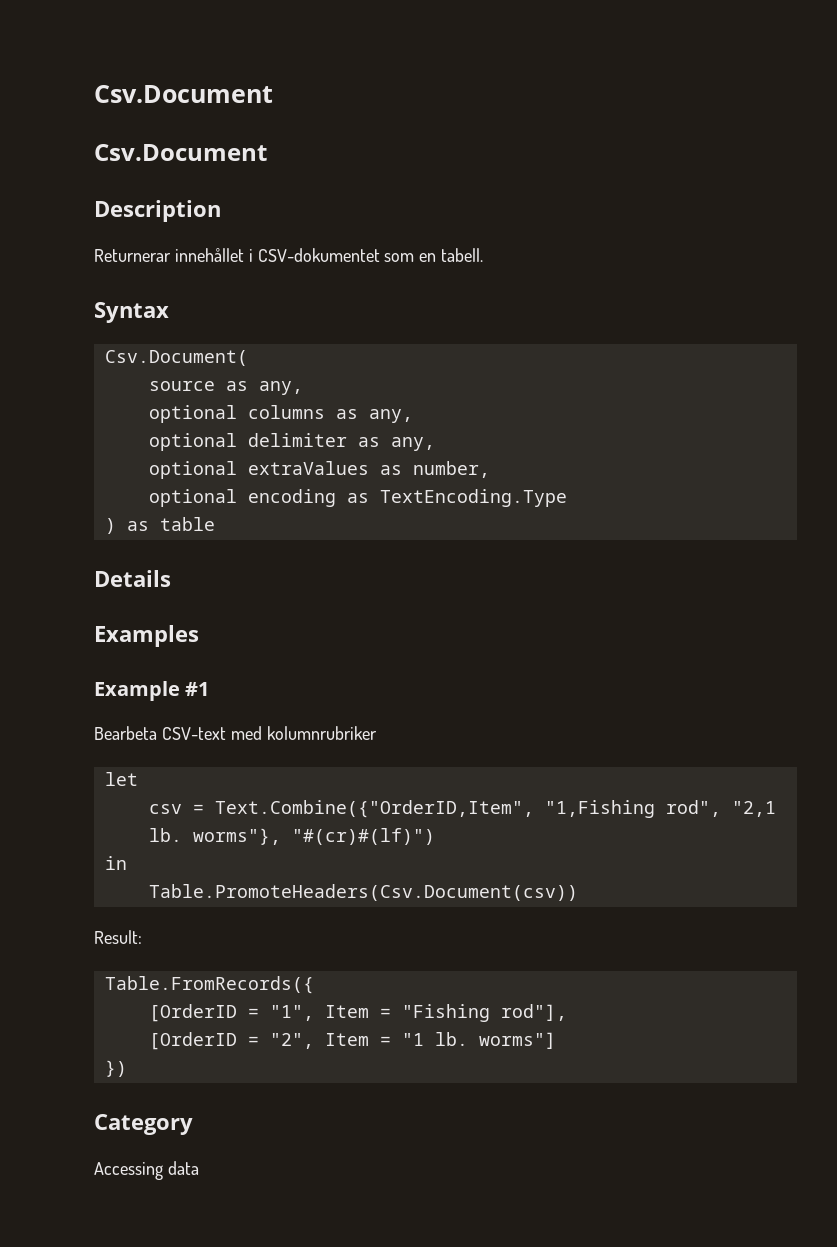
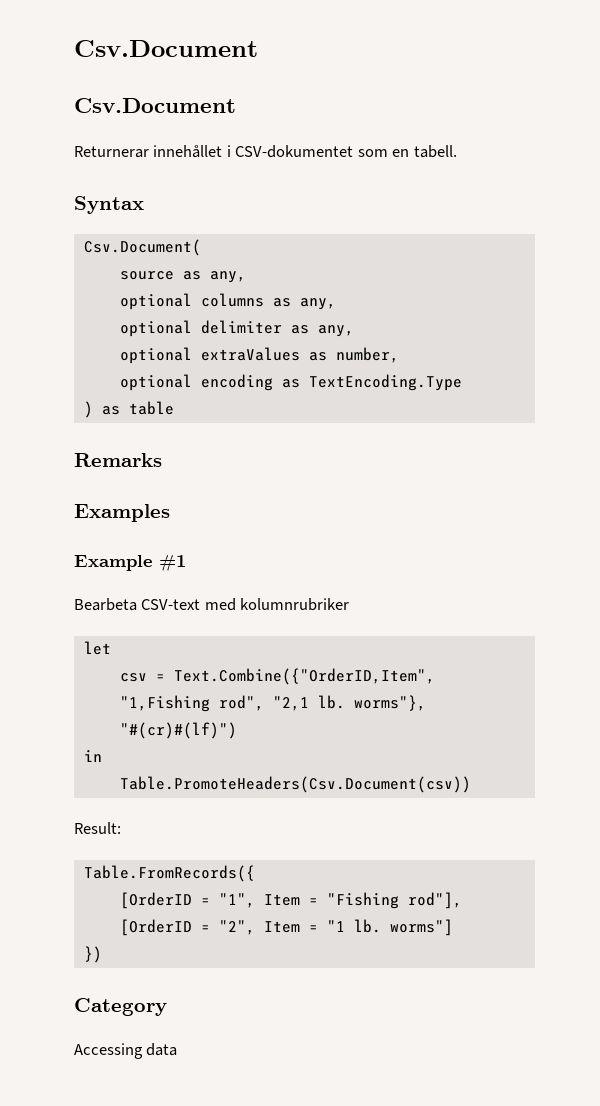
[94,200,221,222] // Description -> (236, 105) none
[94,570,171,587] Details -> [74,453,162,467] Remarks

